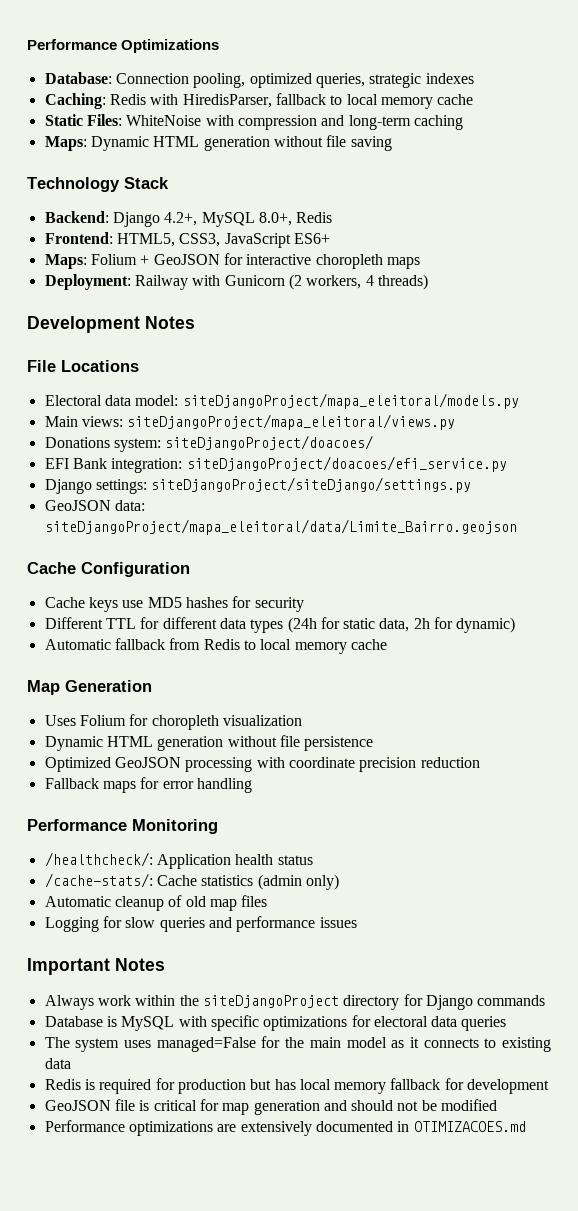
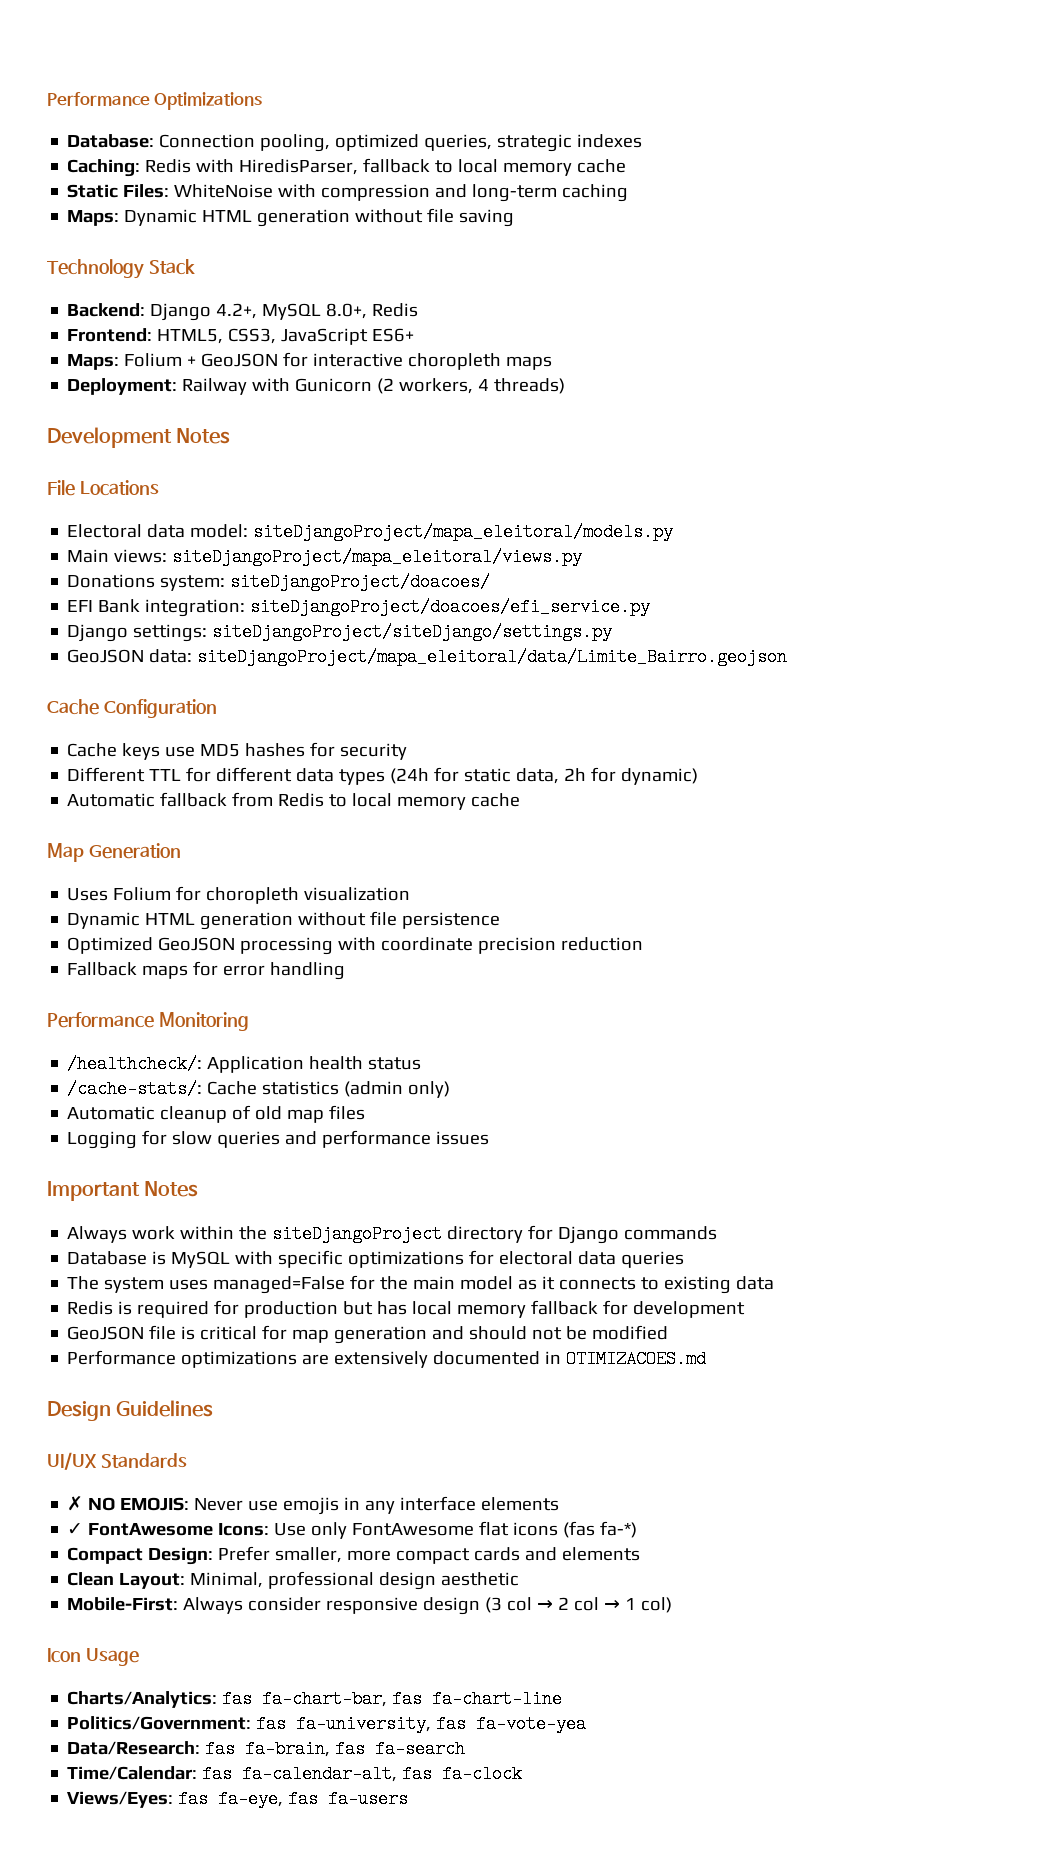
(526, 1126) none -> [47,1400,214,1421] [47,1452,187,1470] [67,1496,560,1515] [67,1521,638,1539] [67,1546,641,1565] [67,1571,520,1590] [67,1597,673,1615] [47,1648,139,1666] [67,1690,563,1708] [67,1715,587,1733] [67,1740,466,1758] [67,1765,523,1783] [67,1790,409,1808] // Design Guidelines // UI/UX Standards // ✗ NO EMOJIS: Never use emojis in any interface elements // ✓ FontAwesome Icons: Use only FontAwesome flat icons (fas fa-*) // Compact Design: Prefer smaller, more compact cards and elements // Clean Layout: Minimal, professional design aesthetic // Mobile-First: Always consider responsive design (3 col → 2 col → 1 col) // Icon Usage // Charts/Analytics: fas fa-chart-bar, fas fa-chart-line // Politics/Government: fas fa-university, fas fa-vote-yea // Data/Research: fas fa-brain, fas fa-search // Time/Calendar: fas fa-calendar-alt, fas fa-clock // Views/Eyes: fas fa-eye, fas fa-users

